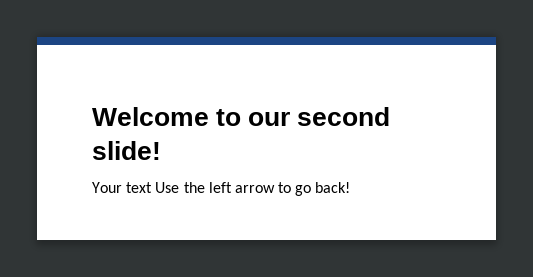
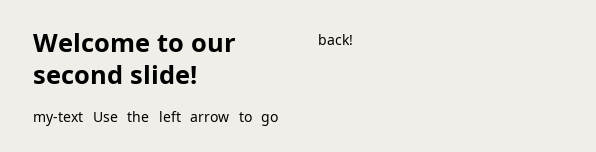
[92,182,153,193] Your text -> [33,112,83,126] my-text

